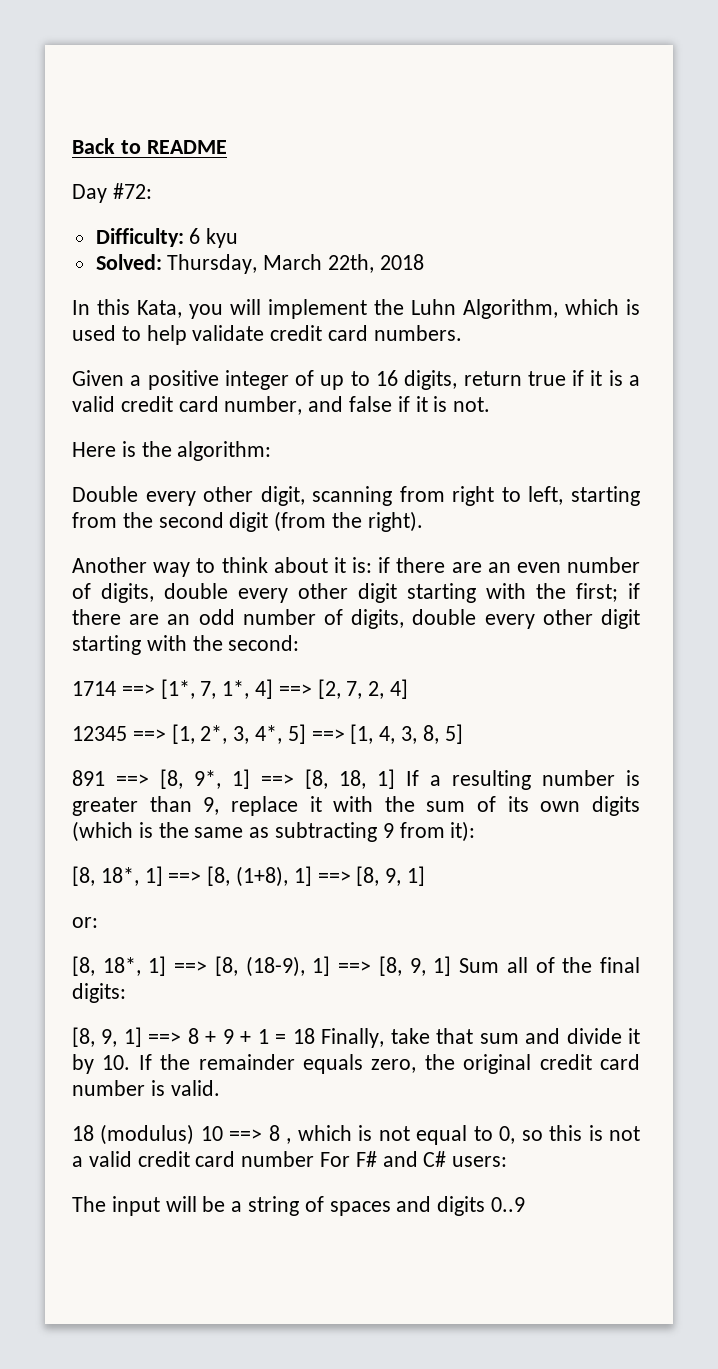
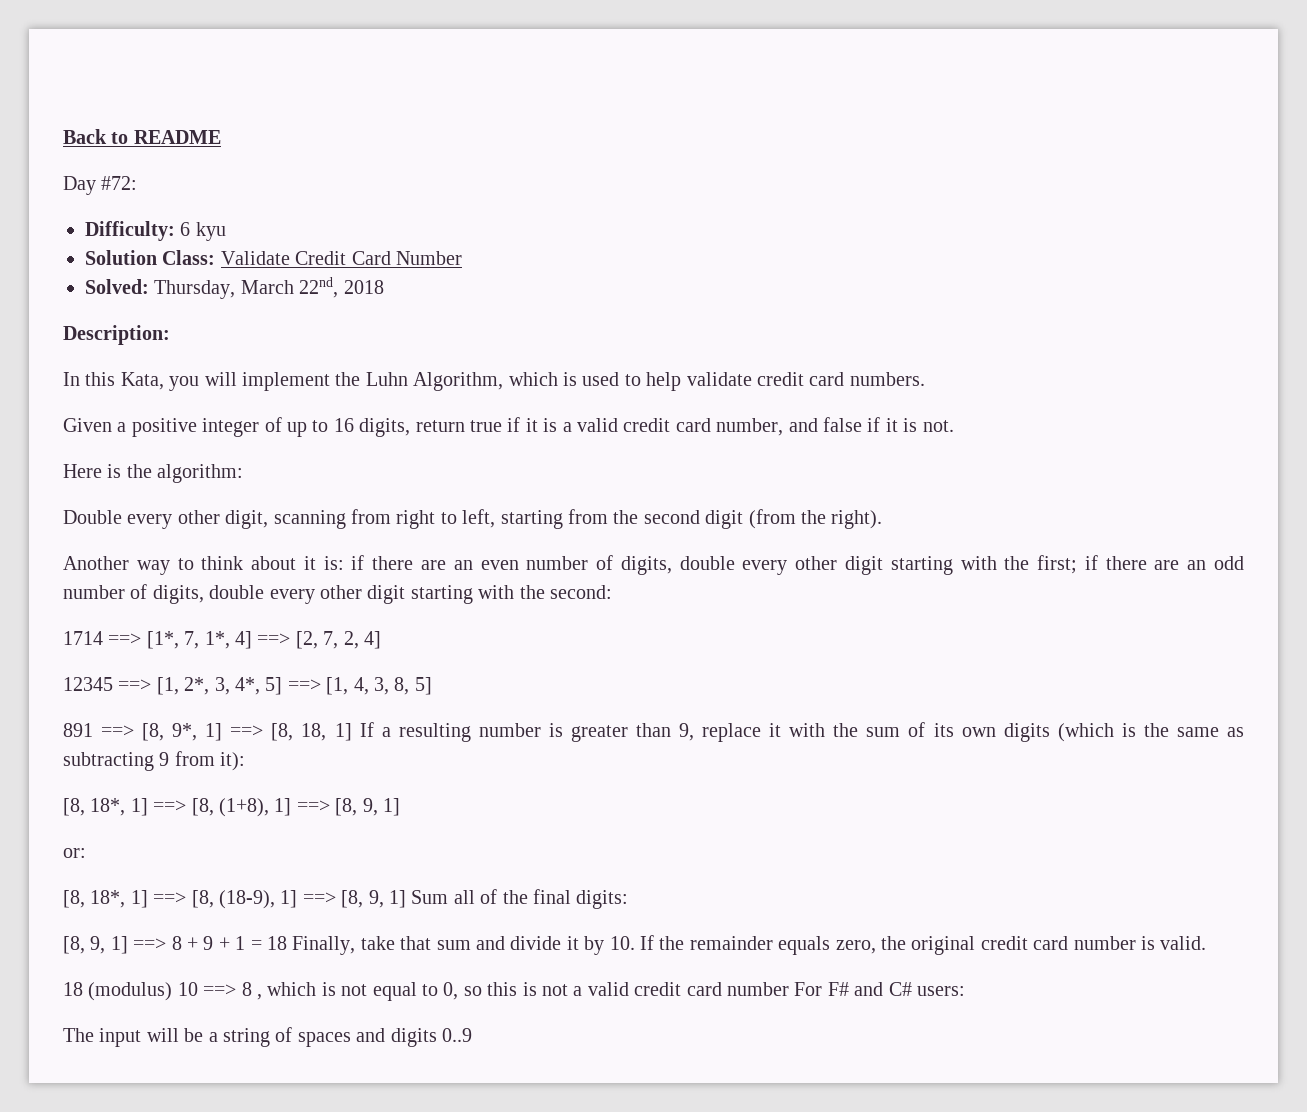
(239, 238) none -> [85,250,462,265] // Solution Class: Validate Credit Card Number
[328,254,375,273] 22th, -> [299,277,339,298] 22nd,
(424, 262) none -> [63,325,170,345] // Description:

